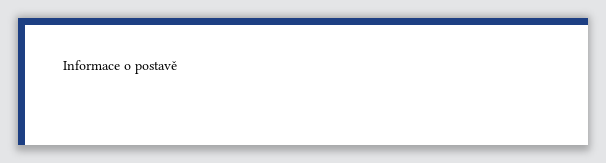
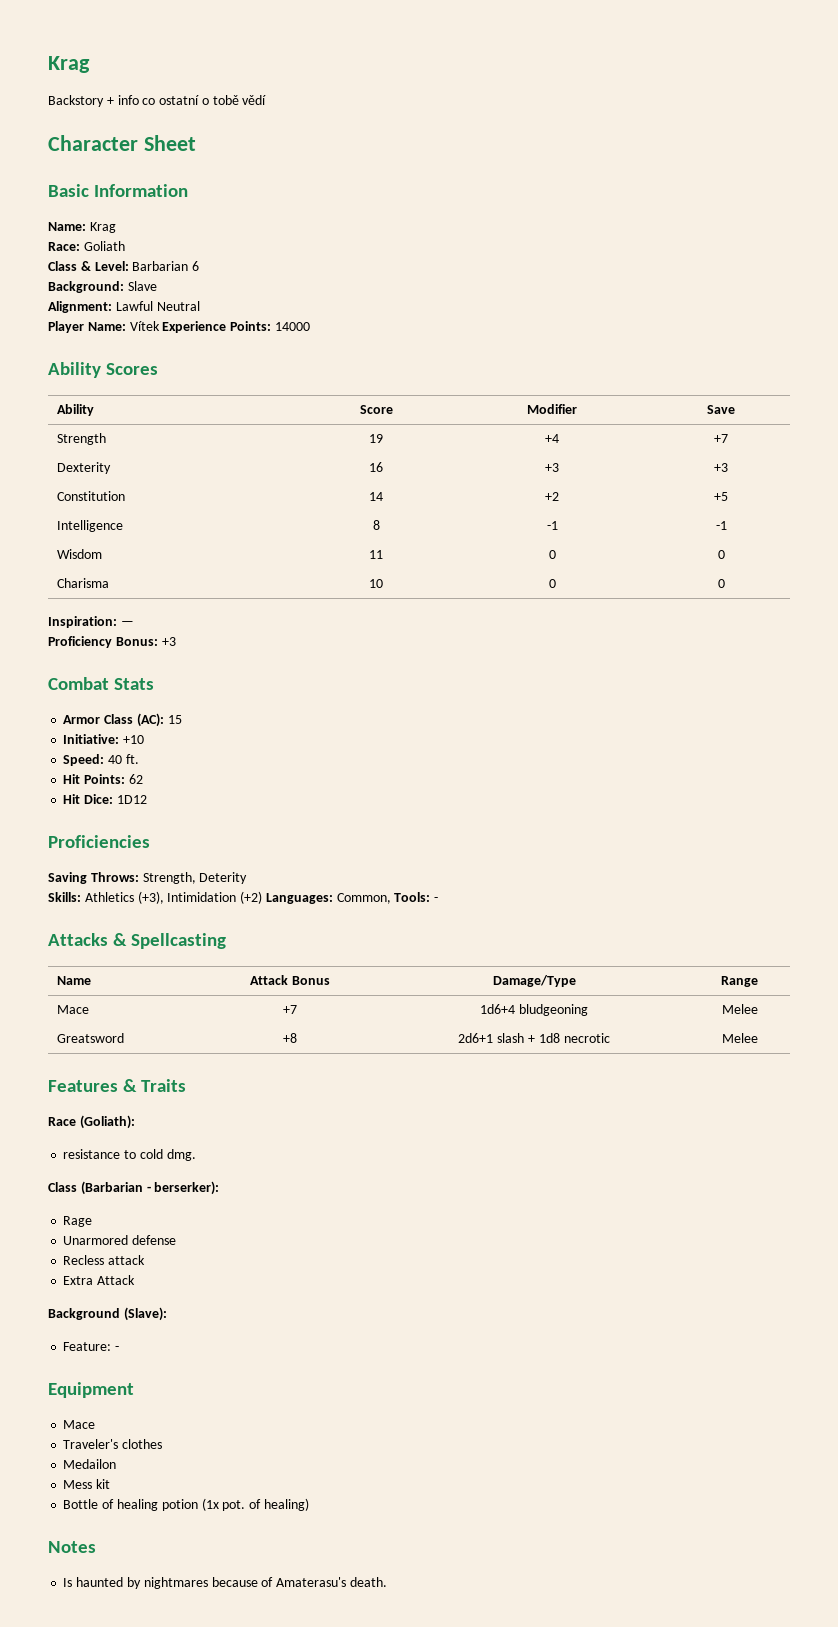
[63,60,177,74] Informace o postavě -> [48,56,90,73] [48,95,267,107] [48,135,196,151] [48,184,189,197] [48,222,116,233] [48,241,125,251] [48,261,200,271] [48,281,157,293] [48,301,200,313] [48,321,310,333] [48,362,159,378] [57,404,95,416] [359,405,393,414] [527,404,577,414] [707,405,735,414] [57,433,107,445] [369,434,383,443] [545,434,559,443] [714,434,728,443] [57,462,112,474] [369,462,383,472] [545,463,559,472] [714,463,728,472] [57,491,126,501] [369,492,383,501] [545,492,559,501] [714,492,728,501] [57,520,124,532] [372,520,380,530] [546,521,558,530] [715,521,727,530] [57,549,103,559] [369,550,383,559] [548,550,556,559] [717,550,725,559] [57,578,110,588] [369,579,383,588] [548,579,556,588] [717,579,725,588] [48,616,134,628] [48,636,176,648] [48,677,155,690] [63,713,182,727] [63,734,145,744] [63,754,139,766] [63,774,143,784] [63,794,147,804] [48,835,150,848] [48,872,248,884] [48,891,439,904] [48,933,227,949] [57,976,92,985] [250,975,330,985] [492,975,576,987] [721,976,758,987] [57,1005,90,1014] [283,1005,297,1014] [480,1004,588,1016] [721,1004,758,1014] [57,1033,125,1043] [283,1033,297,1043] [458,1033,610,1043] [721,1033,758,1043] [48,1079,187,1092] [48,1115,135,1129] [63,1149,196,1161] [48,1181,220,1195] [63,1216,93,1227] [63,1235,177,1245] [63,1255,146,1265] [63,1275,136,1285] [48,1307,167,1321] [63,1342,120,1351] [48,1382,134,1398] [63,1420,96,1429] [63,1439,163,1449] [63,1459,117,1469] [63,1479,111,1489] [63,1498,309,1511] [48,1541,96,1553] [63,1577,387,1589] Krag // Backstory + info co ostatní o tobě vědí // Character Sheet // Basic Information // Name: Krag // Race: Goliath // Class & Level: Barbarian 6 // Background: Slave // Alignment: Lawful Neutral // Player Name: Vítek Experience Points: 14000 // Ability Scores // Ability | Score | Modifier | Save // Strength | 19 | +4 | +7 // Dexterity | 16 | +3 | +3 // Constitution | 14 | +2 | +5 // Intelligence | 8 | -1 | -1 // Wisdom | 11 | 0 | 0 // Charisma | 10 | 0 | 0 // Inspiration: — // Proficiency Bonus: +3 // Combat Stats // Armor Class (AC): 15 // Initiative: +10 // Speed: 40 ft. // Hit Points: 62 // Hit Dice: 1D12 // Proficiencies // Saving Throws: Strength, Deterity // Skills: Athletics (+3), Intimidation (+2) Languages: Common, Tools: - // Attacks & Spellcasting // Name | Attack Bonus | Damage/Type | Range // Mace | +7 | 1d6+4 bludgeoning | Melee // Greatsword | +8 | 2d6+1 slash + 1d8 necrotic | Melee // Features & Traits // Race (Goliath): // resistance to cold dmg. // Class (Barbarian - berserker): // Rage // Unarmored defense // Recless attack // Extra Attack // Background (Slave): // Feature: - // Equipment // Mace // Traveler's clothes // Medailon // Mess kit // Bottle of healing potion (1x pot. of healing) // Notes // Is haunted by nightmares because of Amaterasu's death.

